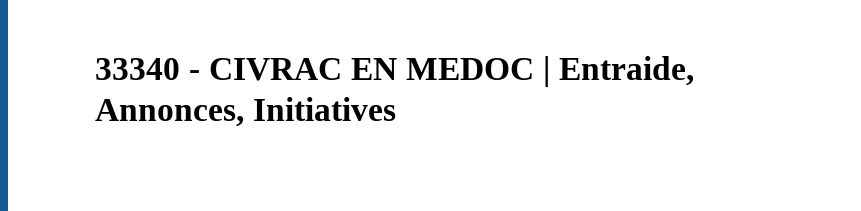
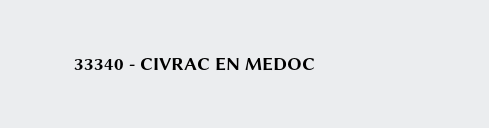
[543,56,695,87] [95,97,397,127] | Entraide, Annonces, Initiatives -> (315, 64) none

